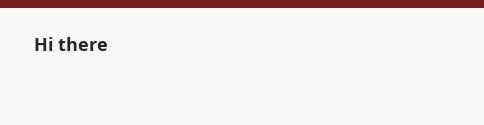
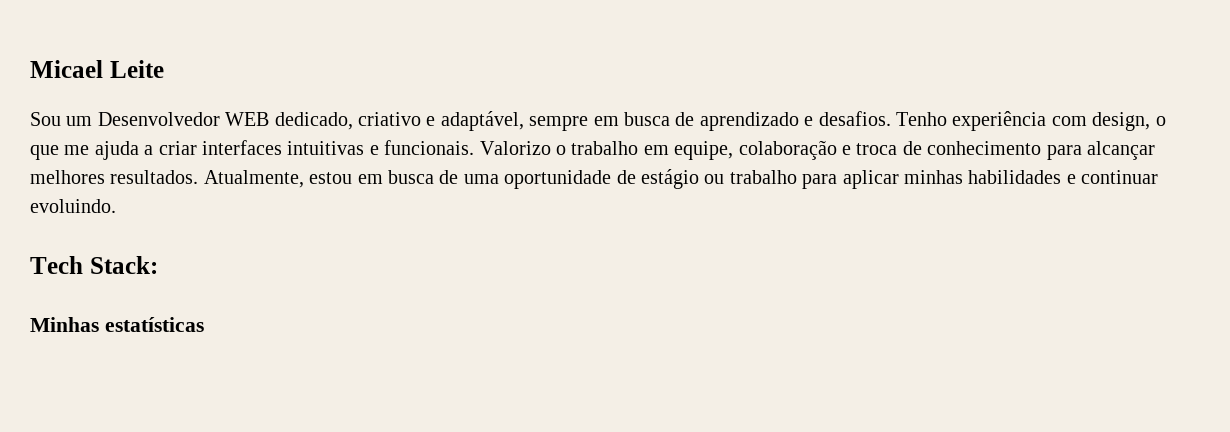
[34,37,108,51] Hi there -> [30,60,164,78] [30,111,1166,131] [30,140,1155,160] [30,169,1159,189] [30,199,116,213] [30,256,158,274] [30,317,204,332] Micael Leite // Sou um Desenvolvedor WEB dedicado, criativo e adaptável, sempre em busca de aprendizado e desafios. Tenho experiência com design, o que me ajuda a criar interfaces intuitivas e funcionais. Valorizo o trabalho em equipe, colaboração e troca de conhecimento para alcançar melhores resultados. Atualmente, estou em busca de uma oportunidade de estágio ou trabalho para aplicar minhas habilidades e continuar evoluindo. // Tech Stack: // Minhas estatísticas

